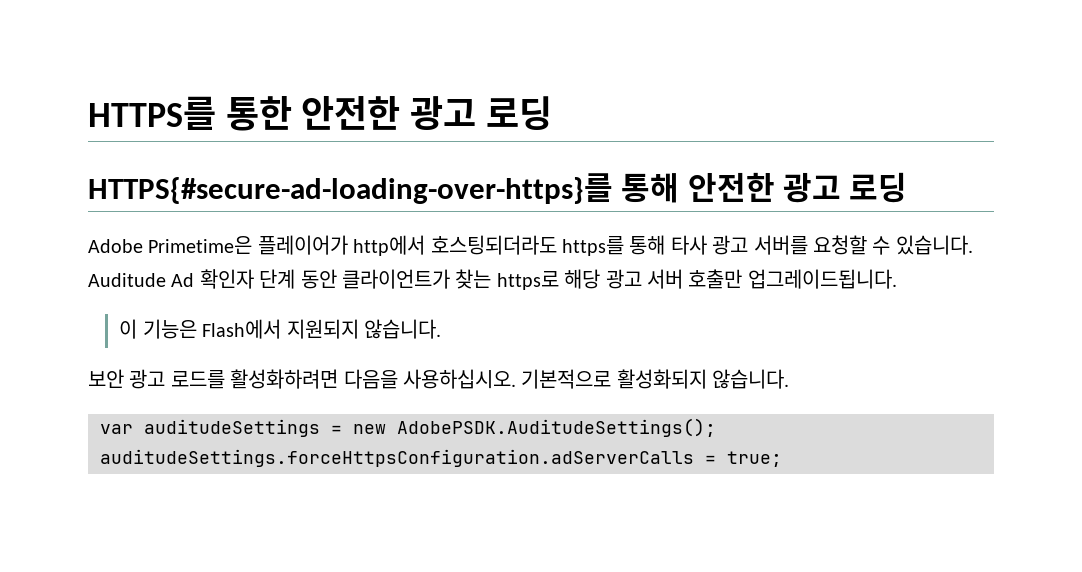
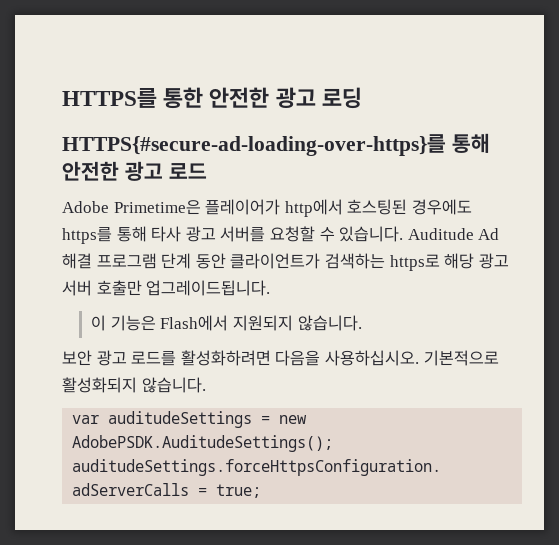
[849,172,908,203] 로딩 -> [168,163,207,179] 로드
[430,235,557,255] 호스팅되더라도 -> [347,199,472,215] 호스팅된 경우에도
[199,269,254,289] 확인자 -> [62,253,157,269] 해결 프로그램
[455,269,492,289] 찾는 -> [324,253,385,269] 검색하는

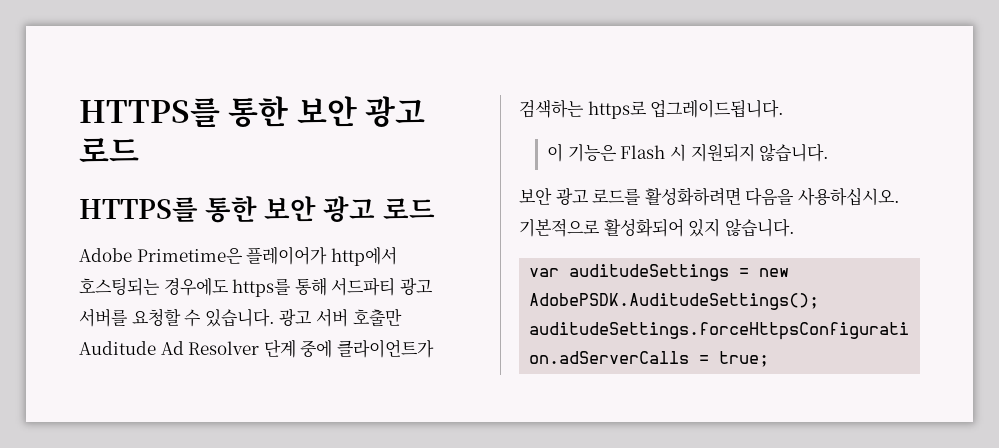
[62,87,362,109] [62,133,490,156] [62,161,119,181] HTTPS를 통한 안전한 광고 로딩 // HTTPS{#secure-ad-loading-over-https}를 통해 안전한 -> [79,96,426,128] [79,138,139,162] [79,196,317,223] HTTPS를 통한 보안 광고 로드 // HTTPS를 통한 보안
[347,199,408,215] 호스팅된 -> [79,277,160,296] 호스팅되는
[151,226,182,242] 타사 -> [331,277,396,296] 서드파티
[407,228,500,240] [62,253,509,271] [62,280,142,296] Auditude Ad 해결 프로그램 단계 동안 클라이언트가 검색하는 https로 해당 광고 서버 호출만 -> [279,308,402,327] [79,339,434,358] [519,100,647,119] 광고 서버 호출만 Auditude Ad Resolver 단계 중에 클라이언트가 검색하는 https로
[160,315,229,331] Flash에서 -> [620,144,687,161] Flash 시
[62,377,137,393] 활성화되지 -> [603,218,721,237] 활성화되어 있지

